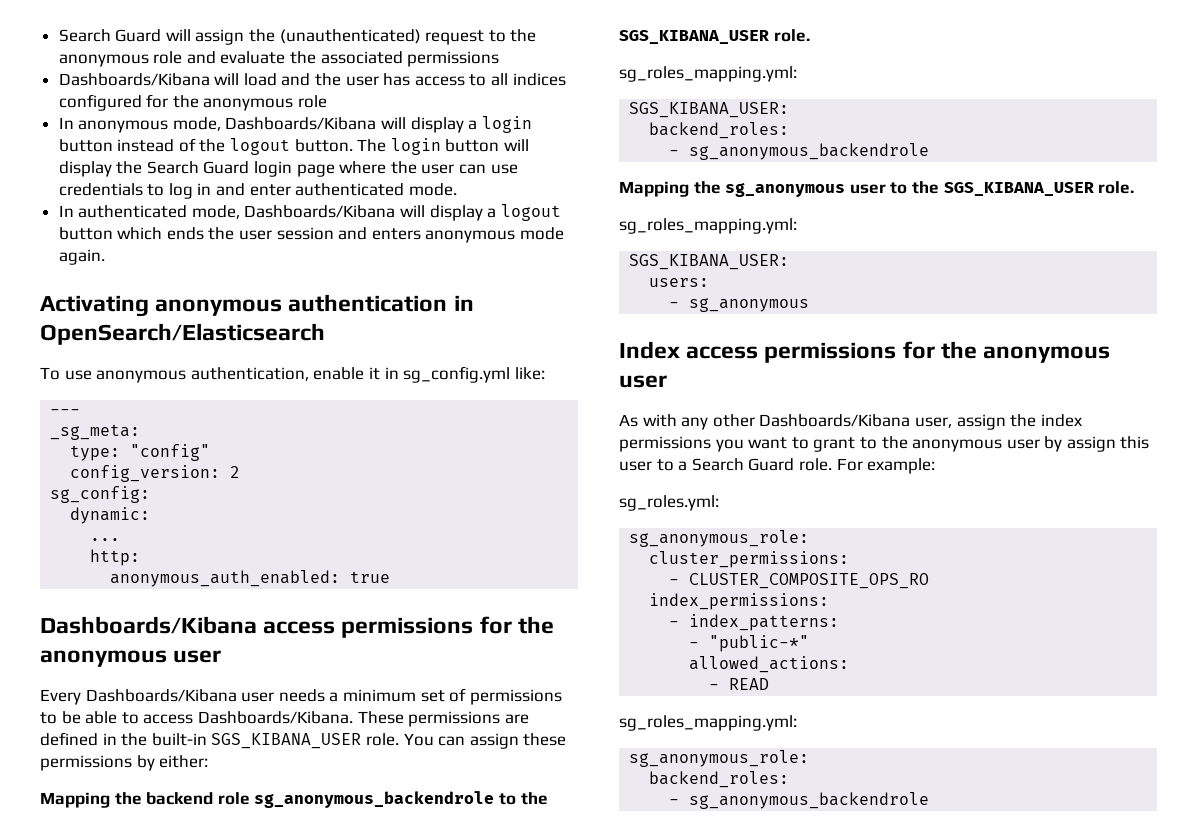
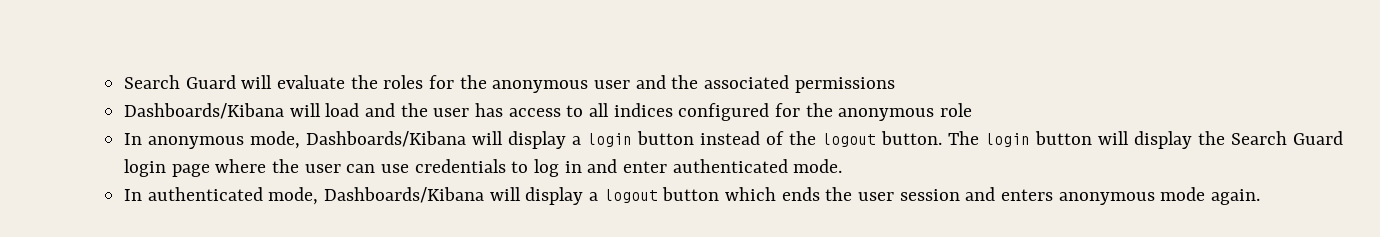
[195,29,537,45] [58,51,286,67] assign the (unauthenticated) request to the anonymous role and evaluate -> [277,75,666,93] evaluate the roles for the anonymous user and
[40,294,474,317] [40,323,325,345] [40,366,545,383] [50,409,81,415] [50,424,141,440] [70,444,211,461] [70,465,241,482] [50,486,151,503] [70,507,151,524] [90,538,121,541] [90,549,141,566] [110,570,391,587] [40,616,554,638] [40,650,222,667] [40,688,562,705] [40,711,529,727] [40,732,567,749] [40,755,209,771] [40,791,548,808] [619,29,810,44] [619,66,797,82] [629,102,790,118] [649,122,790,139] [669,143,930,160] [619,181,1135,197] [619,218,797,234] [629,254,790,270] [649,278,710,287] [669,298,810,312] [619,341,1111,363] [619,375,667,388] [619,414,1082,430] [619,436,1150,452] [619,458,936,474] [619,495,719,511] [629,530,810,547] [649,551,850,568] [669,573,930,589] [649,593,830,610] [669,614,840,631] [689,635,810,652] [689,656,850,673] [709,678,770,690] [619,715,797,731] [629,750,810,767] [649,771,790,788] [669,792,930,809] // Activating anonymous authentication in OpenSearch/Elasticsearch // To use anonymous authentication, enable it in sg_config.yml like: // --- // _sg_meta: // type: "config" // config_version: 2 // sg_config: // dynamic: // ... // http: // anonymous_auth_enabled: true // Dashboards/Kibana access permissions for the anonymous user // Every Dashboards/Kibana user needs a minimum set of permissions to be able to access Dashboards/Kibana. These permissions are defined in the built-in SGS_KIBANA_USER role. You can assign these permissions by either: // Mapping the backend role sg_anonymous_backendrole to the SGS_KIBANA_USER role. // sg_roles_mapping.yml: // SGS_KIBANA_USER: // backend_roles: // - sg_anonymous_backendrole // Mapping the sg_anonymous user to the SGS_KIBANA_USER role. // sg_roles_mapping.yml: // SGS_KIBANA_USER: // users: // - sg_anonymous // Index access permissions for the anonymous user // As with any other Dashboards/Kibana user, assign the index permissions you want to grant to the anonymous user by assign this user to a Search Guard role. For example: // sg_roles.yml: // sg_anonymous_role: // cluster_permissions: // - CLUSTER_COMPOSITE_OPS_RO // index_permissions: // - index_patterns: // - "public-*" // allowed_actions: // - READ // sg_roles_mapping.yml: // sg_anonymous_role: // backend_roles: // - sg_anonymous_backendrole -> (1261, 197) none

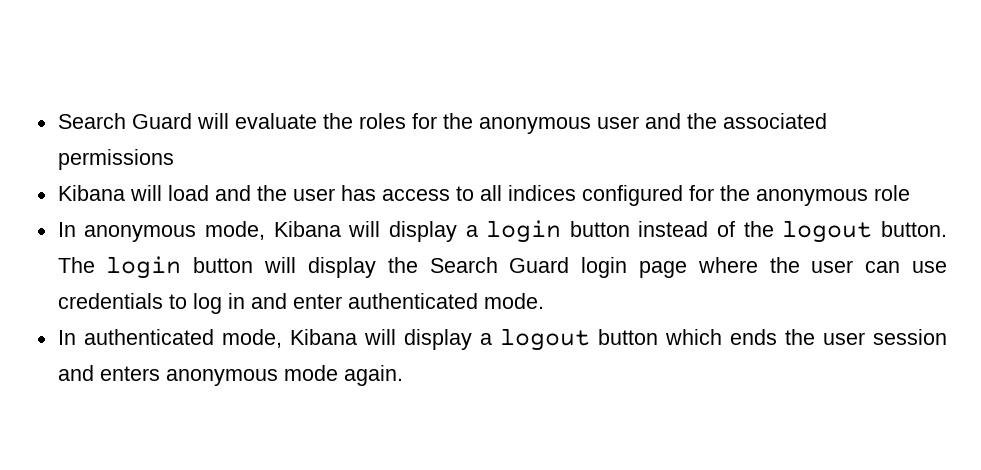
[124,103,285,119] Dashboards/Kibana -> [57,185,125,201] Kibana
[306,131,467,147] Dashboards/Kibana -> [273,221,341,237] Kibana
[324,187,485,203] Dashboards/Kibana -> [289,329,357,345] Kibana

